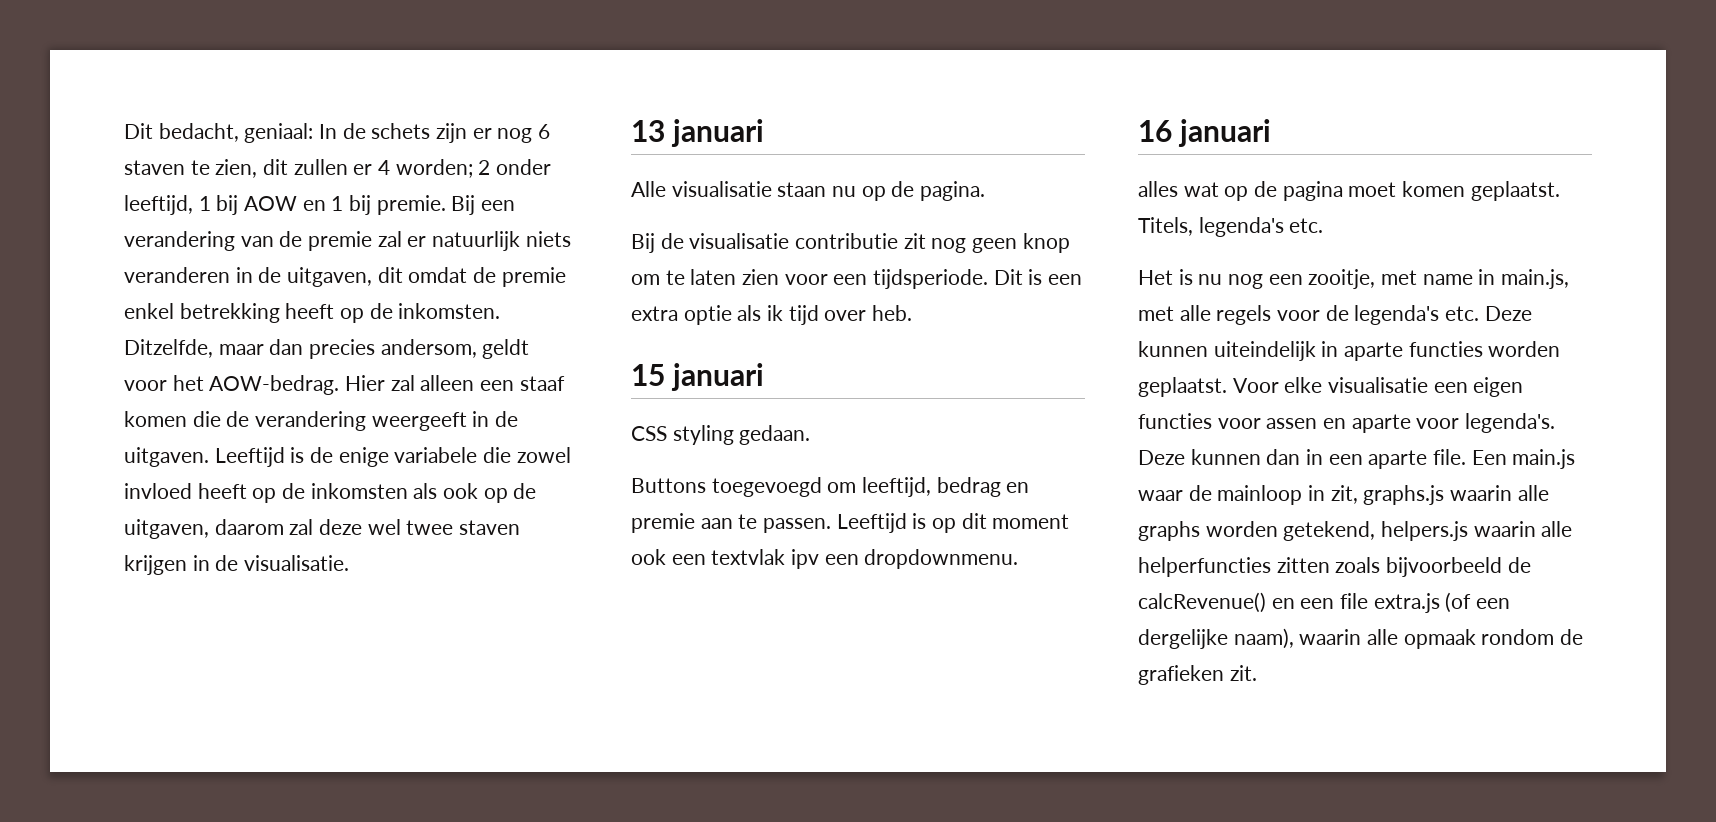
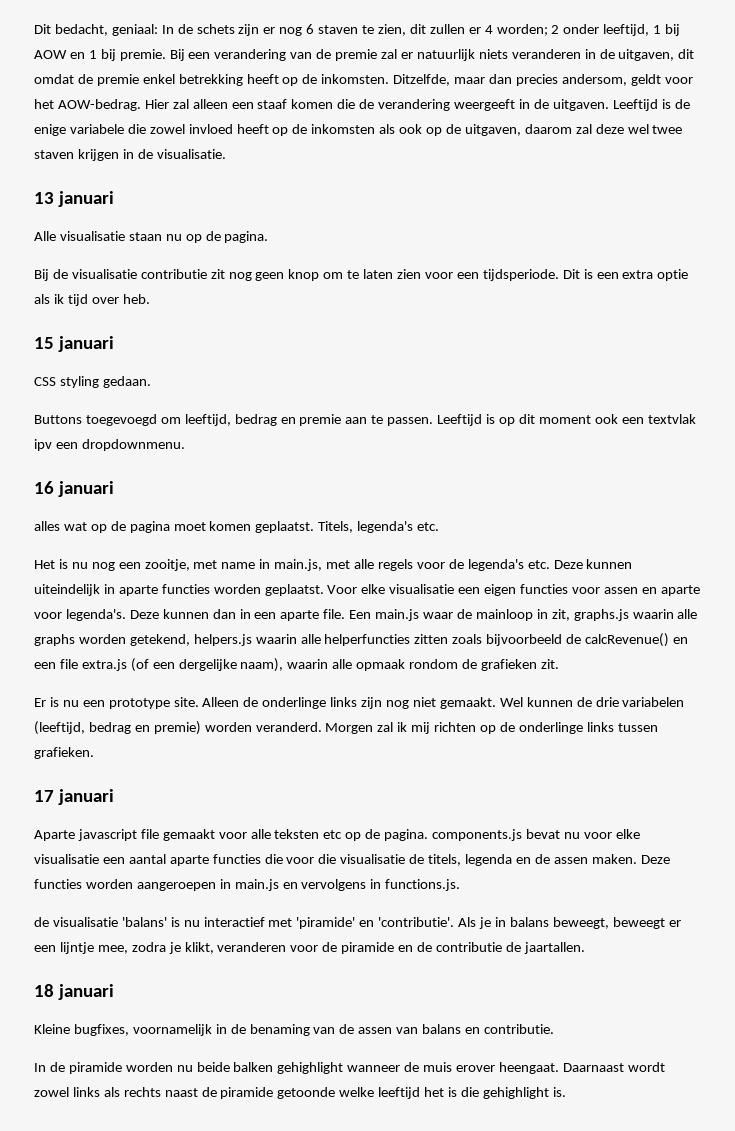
(1257, 673) none -> [34,697,685,709] [34,721,658,735] [34,747,94,759] [34,789,114,805] [34,829,640,841] [34,854,670,866] [34,879,461,891] [34,917,681,929] [34,942,585,954] [34,984,114,1000] [34,1024,554,1036] [34,1062,665,1074] [34,1087,566,1099] // Er is nu een prototype site. Alleen de onderlinge links zijn nog niet gemaakt. Wel kunnen de drie variabelen (leeftijd, bedrag en premie) worden veranderd. Morgen zal ik mij richten op de onderlinge links tussen grafieken. // 17 januari // Aparte javascript file gemaakt voor alle teksten etc op de pagina. components.js bevat nu voor elke visualisatie een aantal aparte functies die voor die visualisatie de titels, legenda en de assen maken. Deze functies worden aangeroepen in main.js en vervolgens in functions.js. // de visualisatie 'balans' is nu interactief met 'piramide' en 'contributie'. Als je in balans beweegt, beweegt er een lijntje mee, zodra je klikt, veranderen voor de piramide en de contributie de jaartallen. // 18 januari // Kleine bugfixes, voornamelijk in de benaming van de assen van balans en contributie. // In de piramide worden nu beide balken gehighlight wanneer de muis erover heengaat. Daarnaast wordt zowel links als rechts naast de piramide getoonde welke leeftijd het is die gehighlight is.

